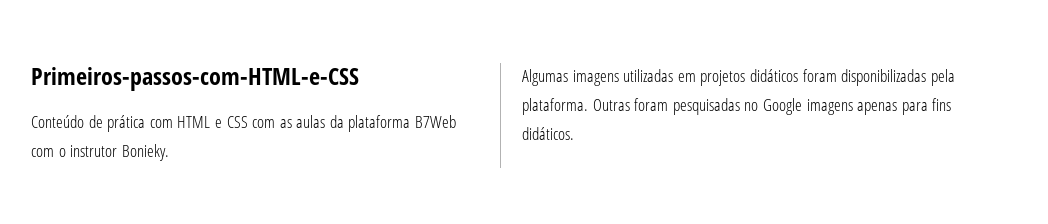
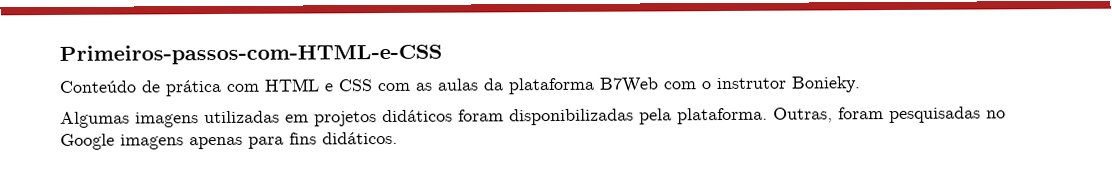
[592,99,630,111] Outras -> [773,107,833,123] Outras,

